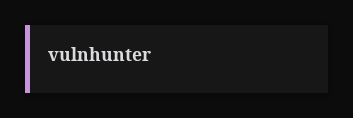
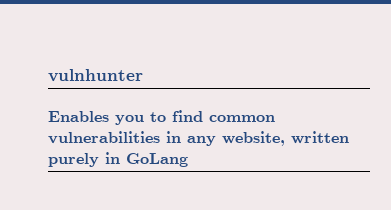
(151, 54) none -> [48,110,275,125] [48,131,349,146] [48,152,188,167] // Enables you to find common vulnerabilities in any website, written purely in GoLang

